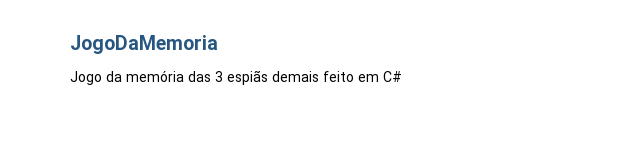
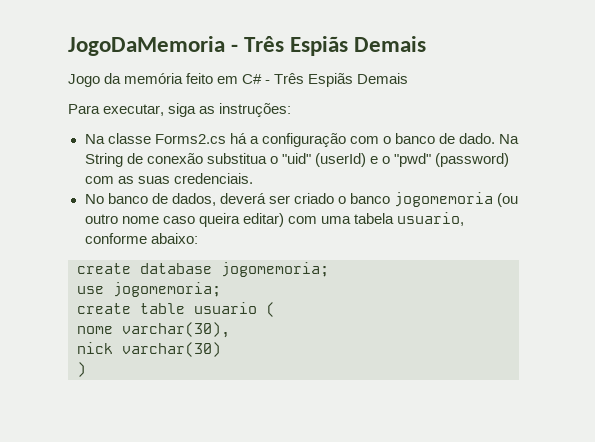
(218, 44) none -> [231,36,427,56] - Três Espiãs Demais
[188,70,402,85] das 3 espiãs demais feito em C# -> [186,73,409,87] [68,103,292,117] [84,133,520,147] [84,153,510,167] [84,173,253,184] [84,192,518,207] [84,212,464,227] [84,233,198,244] [77,262,329,277] [77,282,221,297] [77,302,275,317] [77,322,230,338] [77,342,221,357] [77,362,86,377] feito em C# - Três Espiãs Demais // Para executar, siga as instruções: // Na classe Forms2.cs há a configuração com o banco de dado. Na String de conexão substitua o "uid" (userId) e o "pwd" (password) com as suas credenciais. // No banco de dados, deverá ser criado o banco jogomemoria (ou outro nome caso queira editar) com uma tabela usuario, conforme abaixo: // create database jogomemoria; // use jogomemoria; // create table usuario ( // nome varchar(30), // nick varchar(30) // )

